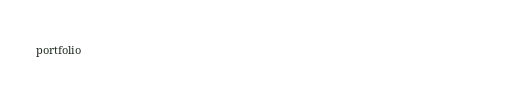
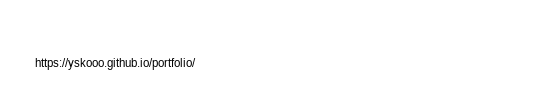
[36,46,81,57] portfolio -> [35,58,196,70] https://yskooo.github.io/portfolio/

